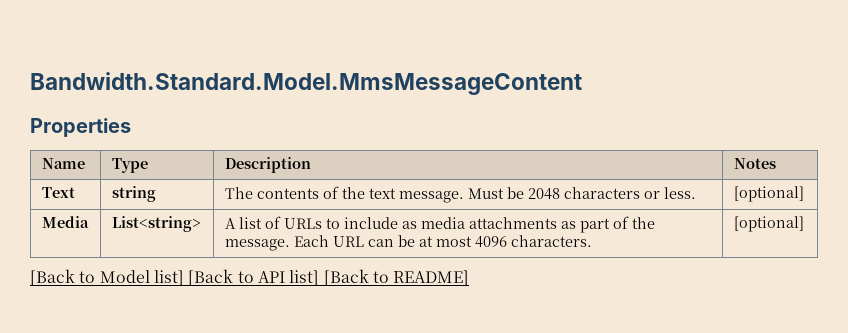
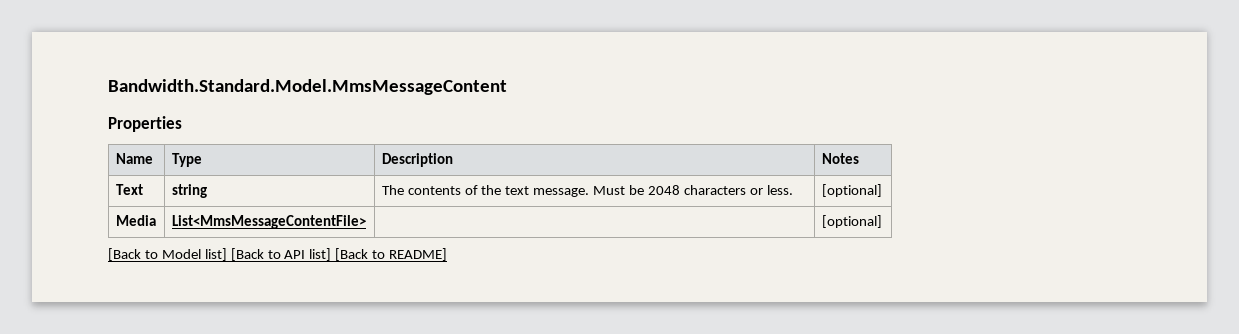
[111,216,201,232] [224,216,655,233] [224,235,592,251] List<string> | A list of URLs to include as media attachments as part of the message. Each URL can be at most 4096 characters. -> [171,215,366,229] List<MmsMessageContentFile> |

